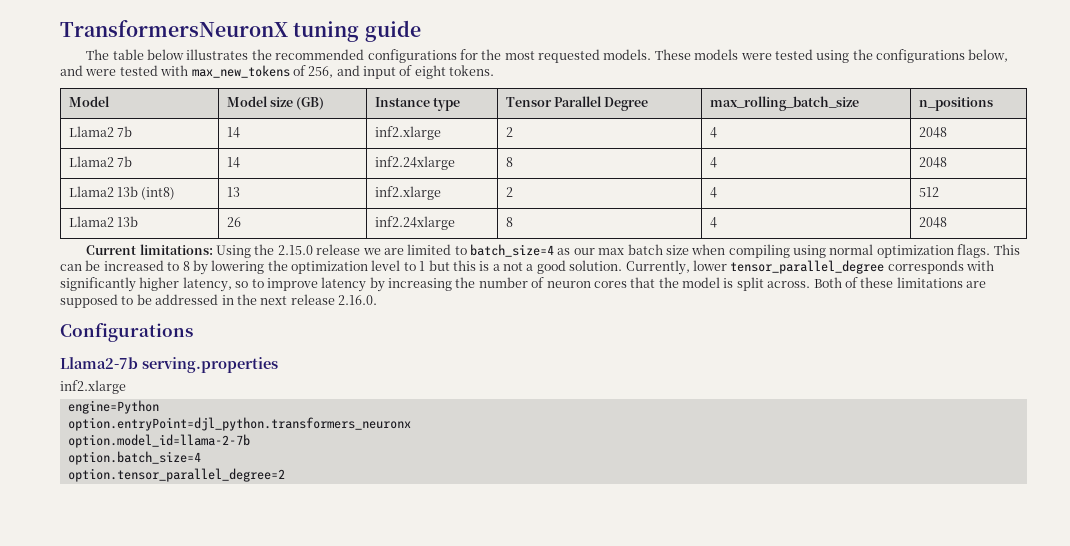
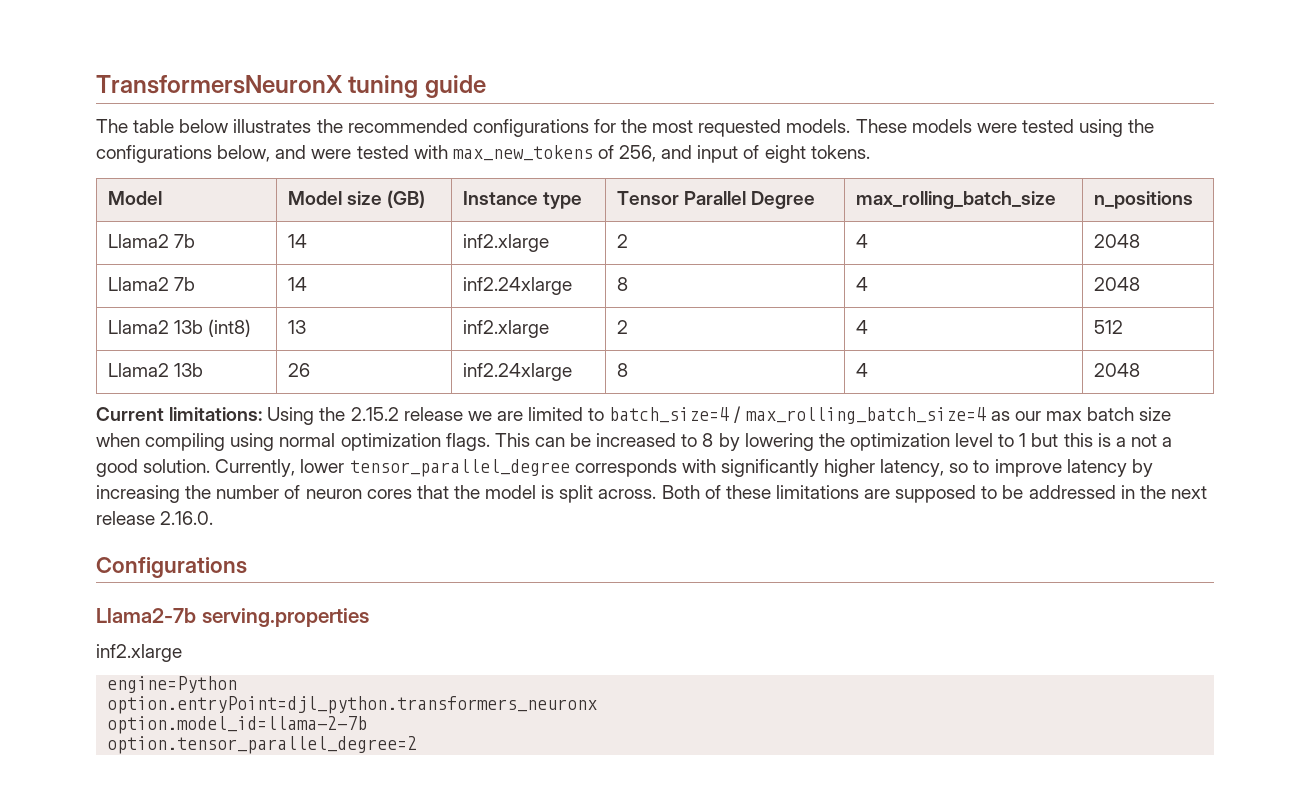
[277,245,313,255] 2.15.0 -> [350,407,399,421] 2.15.2
(555, 250) none -> [734,406,986,424] / max_rolling_batch_size=4
[67,451,201,465] // option.batch_size=4 -> (368, 725) none

